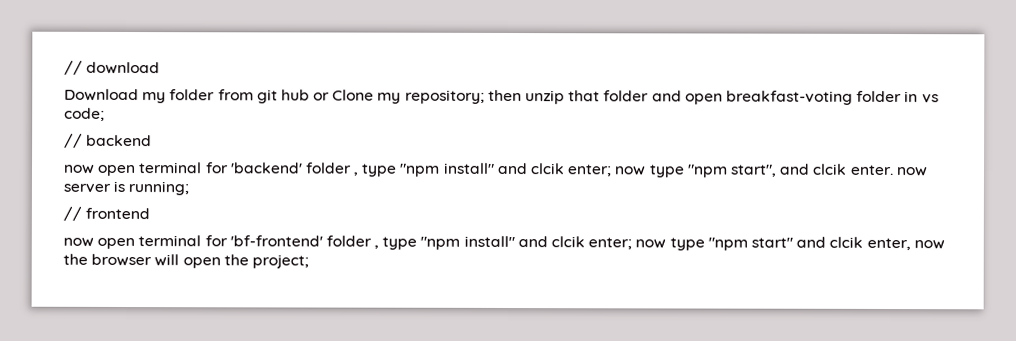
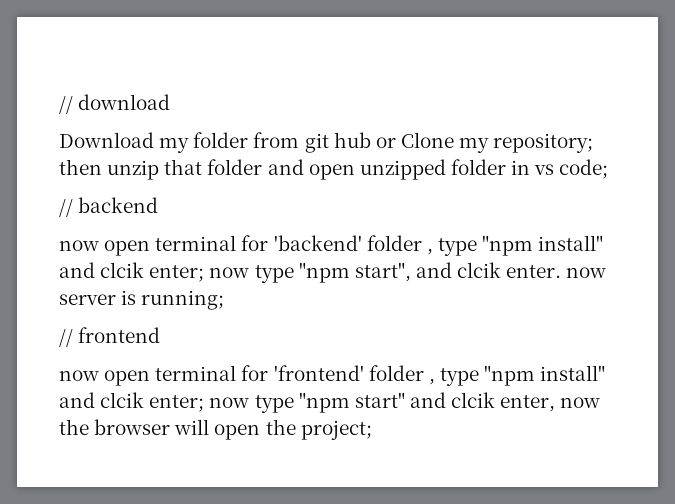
[725,90,853,105] breakfast-voting -> [359,159,446,180] unzipped
[229,235,323,247] 'bf-frontend' -> [273,365,364,381] 'frontend'

